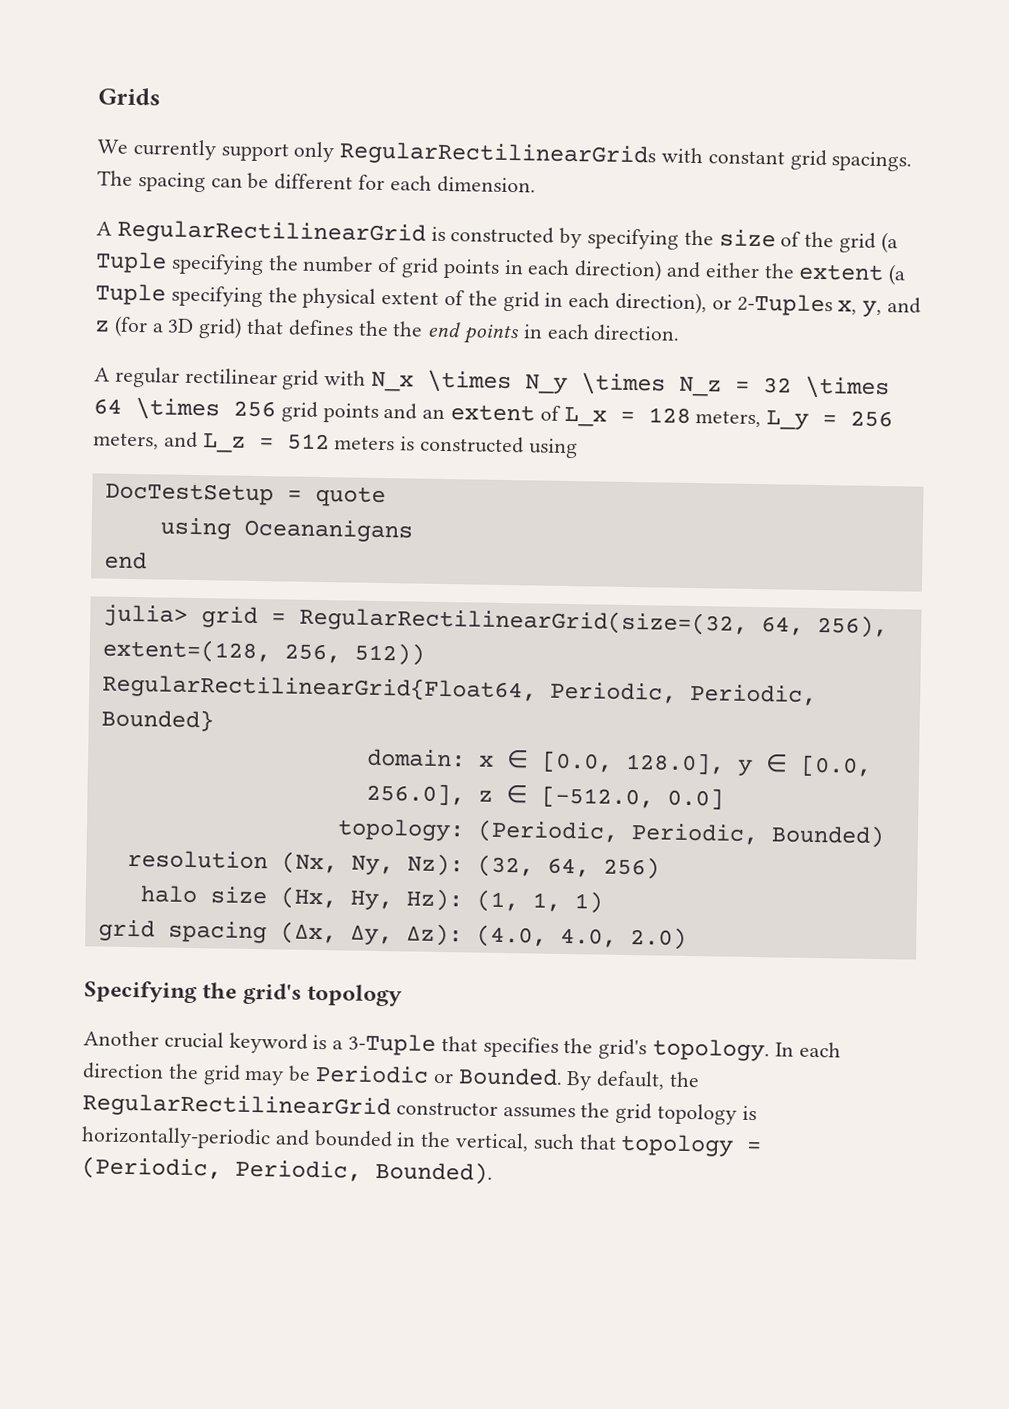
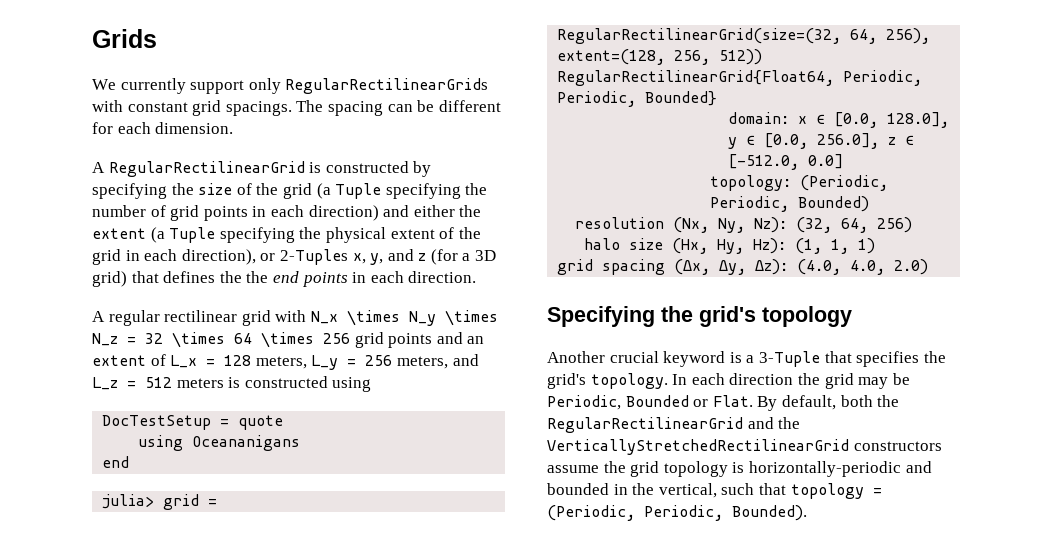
[315,1065,563,1086] Periodic or Bounded. -> [547,395,753,410] Periodic, Bounded or Flat.
(666, 1080) none -> [840,395,873,407] both
[395,1101,576,1119] constructor assumes -> [747,417,801,429] [547,439,942,455] [547,465,599,473] and the VerticallyStretchedRectilinearGrid constructors assume

